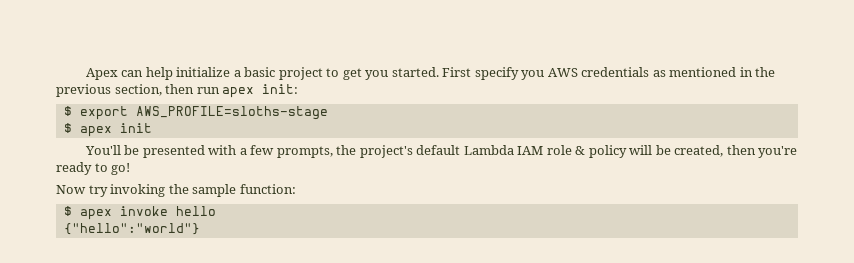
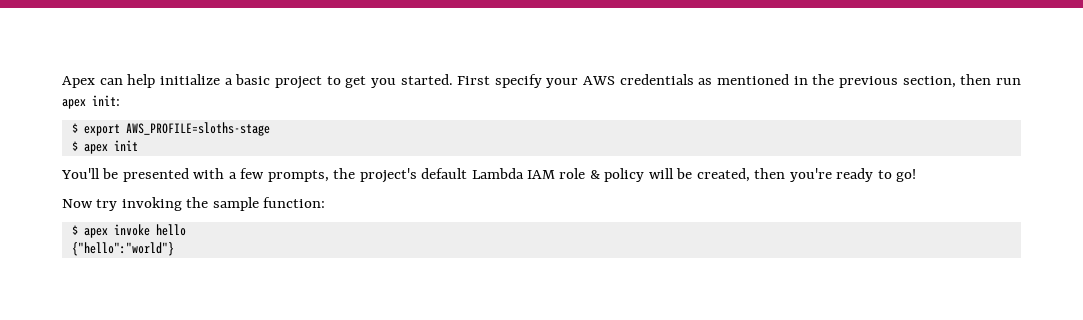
[521,70,545,80] you -> [546,78,579,88] your

